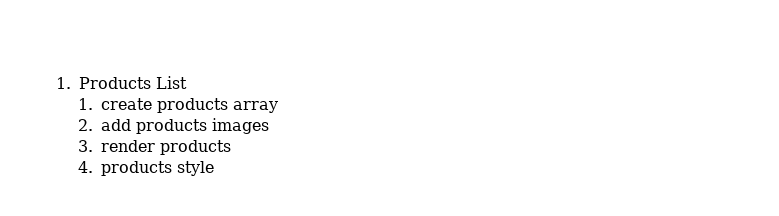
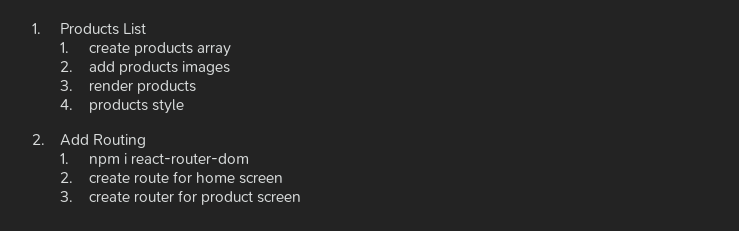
(214, 168) none -> [32,134,147,148] [60,153,249,167] [60,171,284,184] [60,190,302,205] // 2. Add Routing // 1. npm i react-router-dom // 2. create route for home screen // 3. create router for product screen

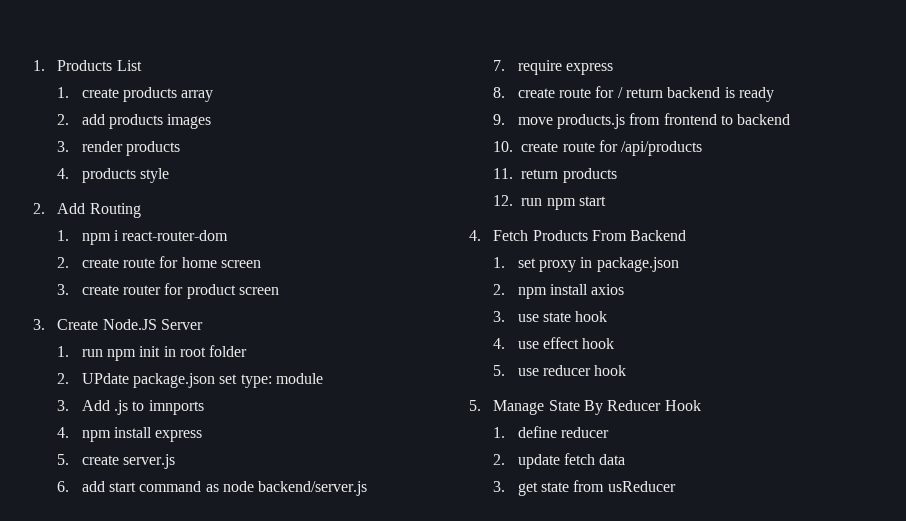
(302, 198) none -> [33,319,203,330] [57,345,248,361] [57,373,323,388] [57,400,204,415] [57,427,203,442] [57,454,176,469] [57,481,368,496] [493,60,614,75] [493,86,774,102] [493,113,791,129] [493,140,703,156] [493,168,617,183] [493,195,606,210] [469,230,687,241] [493,257,679,272] [493,284,625,299] [493,311,608,322] [493,337,615,349] [493,365,627,376] [469,400,701,415] [493,426,610,438] [493,453,626,469] [493,480,676,496] // 3. Create Node.JS Server // 1. run npm init in root folder // 2. UPdate package.json set type: module // 3. Add .js to imnports // 4. npm install express // 5. create server.js // 6. add start command as node backend/server.js // 7. require express // 8. create route for / return backend is ready // 9. move products.js from frontend to backend // 10. create route for /api/products // 11. return products // 12. run npm start // 4. Fetch Products From Backend // 1. set proxy in package.json // 2. npm install axios // 3. use state hook // 4. use effect hook // 5. use reducer hook // 5. Manage State By Reducer Hook // 1. define reducer // 2. update fetch data // 3. get state from usReducer

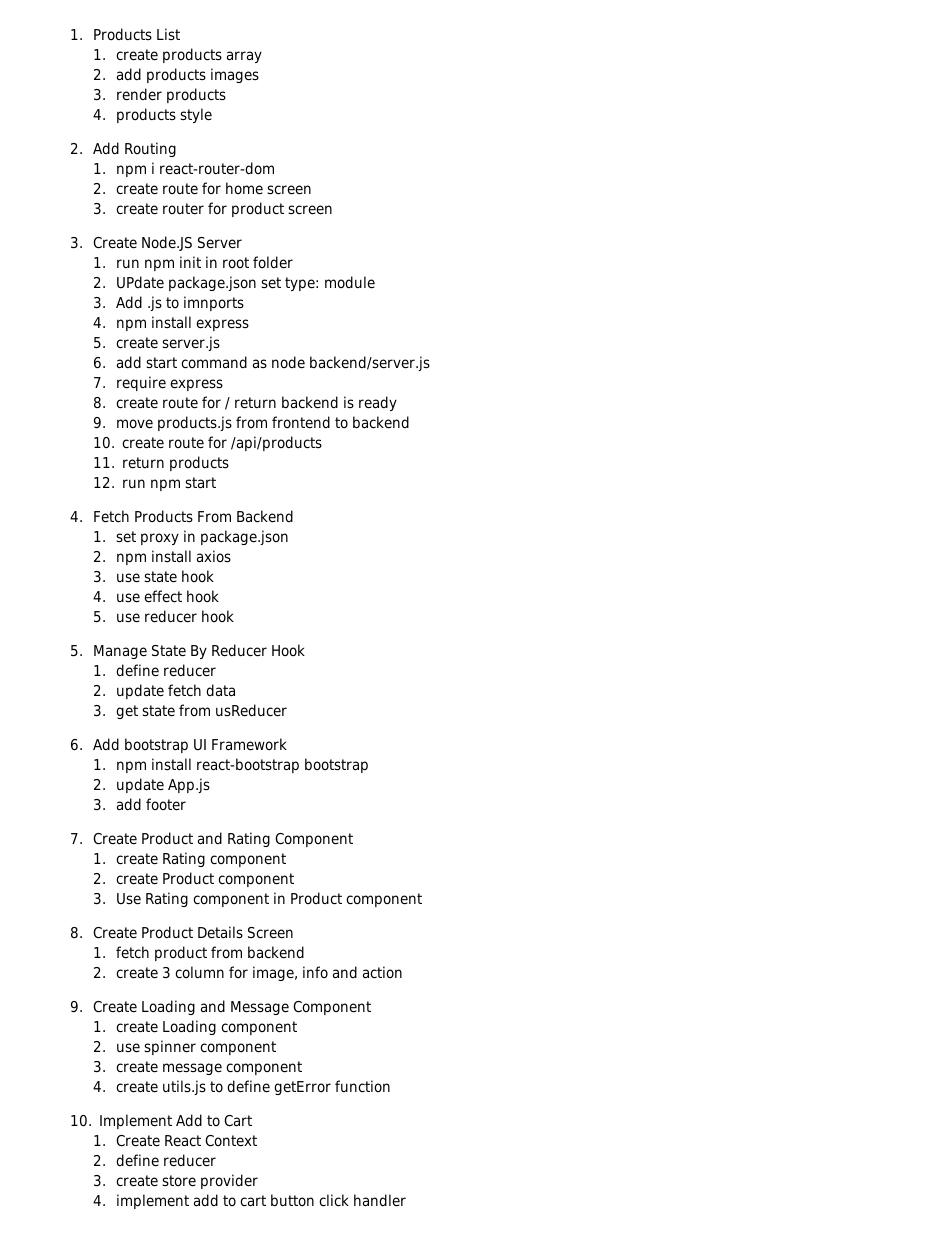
(676, 486) none -> [70,738,287,754] [92,758,369,774] [92,778,210,794] [92,798,186,811] [70,832,353,848] [92,852,286,868] [92,872,294,888] [92,892,422,908] [70,926,294,939] [92,946,305,962] [92,966,403,982] [70,1000,371,1016] [92,1020,297,1036] [92,1040,276,1056] [92,1060,302,1076] [92,1080,391,1096] [70,1114,253,1130] [92,1134,257,1147] [92,1154,216,1167] [92,1174,258,1190] [92,1194,406,1210] // 6. Add bootstrap UI Framework // 1. npm install react-bootstrap bootstrap // 2. update App.js // 3. add footer // 7. Create Product and Rating Component // 1. create Rating component // 2. create Product component // 3. Use Rating component in Product component // 8. Create Product Details Screen // 1. fetch product from backend // 2. create 3 column for image, info and action // 9. Create Loading and Message Component // 1. create Loading component // 2. use spinner component // 3. create message component // 4. create utils.js to define getError function // 10. Implement Add to Cart // 1. Create React Context // 2. define reducer // 3. create store provider // 4. implement add to cart button click handler

